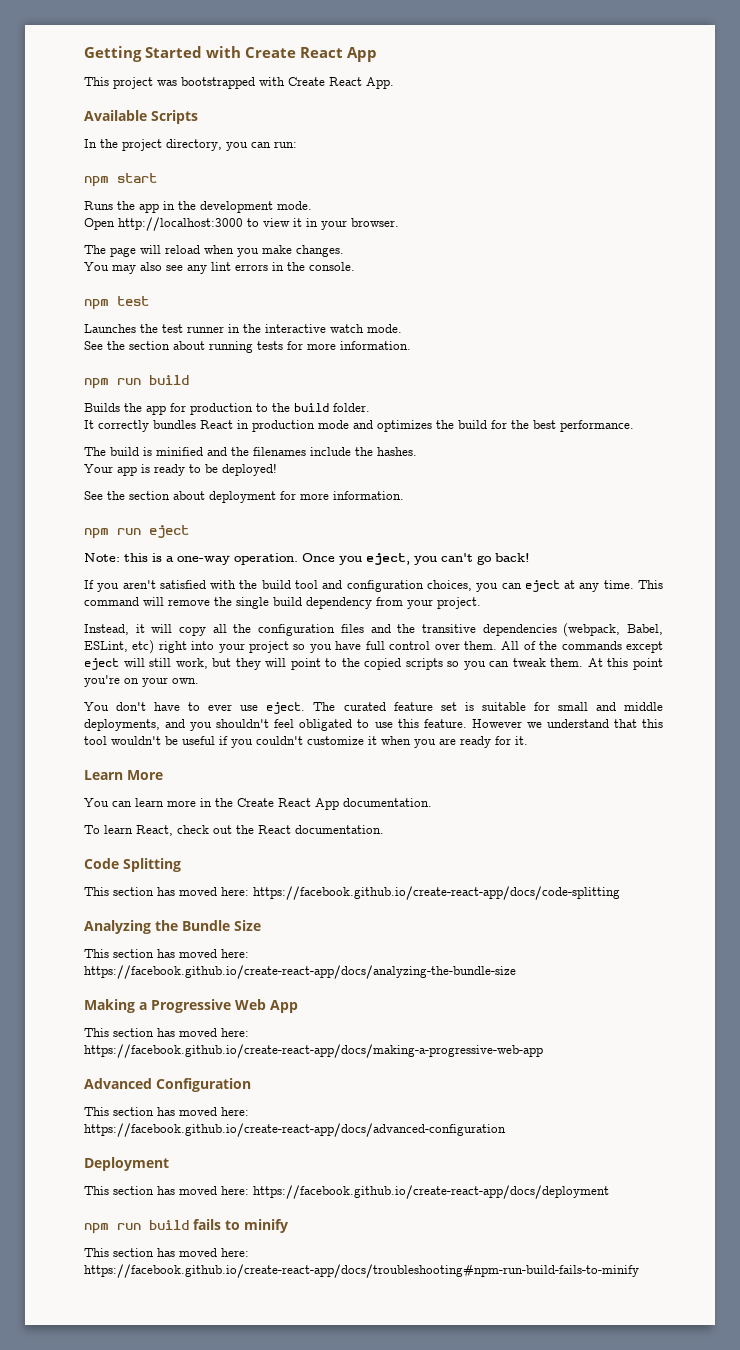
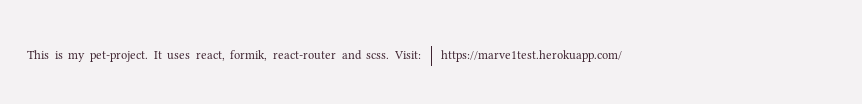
[84,46,377,62] [84,77,394,89] [84,110,198,124] [84,139,297,151] [84,173,157,187] [84,201,312,213] [84,217,399,231] [84,245,344,257] [84,262,355,274] [84,296,149,310] [84,324,402,333] [84,341,411,353] [84,375,189,389] [84,403,370,415] [84,420,634,432] [84,447,417,456] [84,463,277,476] [84,491,404,503] [84,525,189,539] [84,553,530,565] [84,580,663,592] [84,597,481,609] [84,623,663,637] [84,640,664,654] [84,658,663,670] [84,675,199,687] [84,702,663,714] [84,719,663,731] [84,736,528,748] [84,770,163,780] [84,798,432,810] [84,825,384,836] [84,858,181,872] [84,886,620,900] [84,920,261,934] [84,949,249,958] [84,965,516,979] [84,999,298,1013] [84,1028,249,1037] [84,1044,543,1058] [84,1078,251,1092] [84,1107,249,1116] [84,1123,506,1137] [84,1157,169,1171] [84,1185,609,1199] [84,1219,288,1234] [84,1248,249,1257] [84,1264,639,1278] Getting Started with Create React App // This project was bootstrapped with Create React App. // Available Scripts // In the project directory, you can run: // npm start // Runs the app in the development mode. // Open http://localhost:3000 to view it in your browser. // The page will reload when you make changes. // You may also see any lint errors in the console. // npm test // Launches the test runner in the interactive watch mode. // See the section about running tests for more information. // npm run build // Builds the app for production to the build folder. // It correctly bundles React in production mode and optimizes the build for the best performance. // The build is minified and the filenames include the hashes. // Your app is ready to be deployed! // See the section about deployment for more information. // npm run eject // Note: this is a one-way operation. Once you eject, you can't go back! // If you aren't satisfied with the build tool and configuration choices, you can eject at any time. This command will remove the single build dependency from your project. // Instead, it will copy all the configuration files and the transitive dependencies (webpack, Babel, ESLint, etc) right into your project so you have full control over them. All of the commands except eject will still work, but they will point to the copied scripts so you can tweak them. At this point you're on your own. // You don't have to ever use eject. The curated feature set is suitable for small and middle deployments, and you shouldn't feel obligated to use this feature. However we understand that this tool wouldn't be useful if you couldn't customize it when you are ready for it. // Learn More // You can learn more in the Create React App documentation. // To learn React, check out the React documentation. // Code Splitting // This section has moved here: https://facebook.github.io/create-react-app/docs/code-splitting // Analyzing the Bundle Size // This section has moved here: https://facebook.github.io/create-react-app/docs/analyzing-the-bundle-size // Making a Progressive Web App // This section has moved here: https://facebook.github.io/create-react-app/docs/making-a-progressive-web-app // Advanced Configuration // This section has moved here: https://facebook.github.io/create-react-app/docs/advanced-configuration // Deployment // This section has moved here: https://facebook.github.io/create-react-app/docs/deployment // npm run build fails to minify // This section has moved here: https://facebook.github.io/create-react-app/docs/troubleshooting#npm-run-build-fails-to-minify -> [27,50,622,62] This is my pet-project. It uses react, formik, react-router and scss. Visit: https://marve1test.herokuapp.com/

